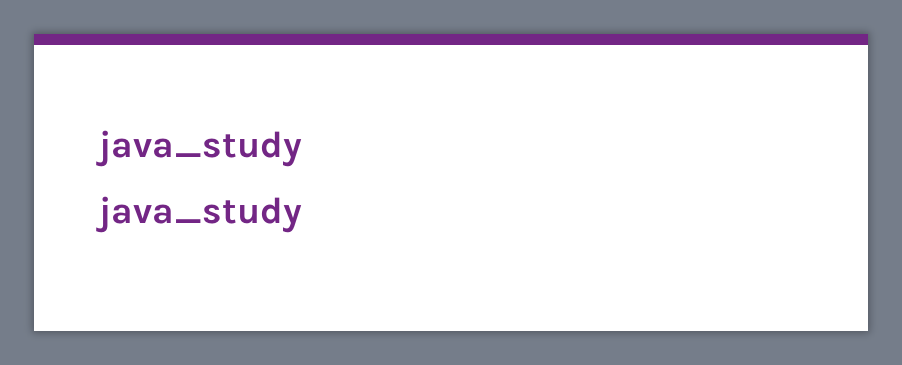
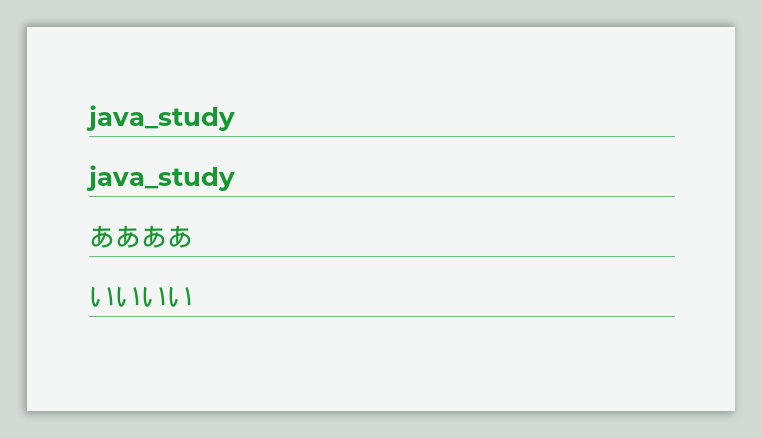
(302, 214) none -> [89,225,193,248] [89,287,193,307] // ああああ // いいいい

